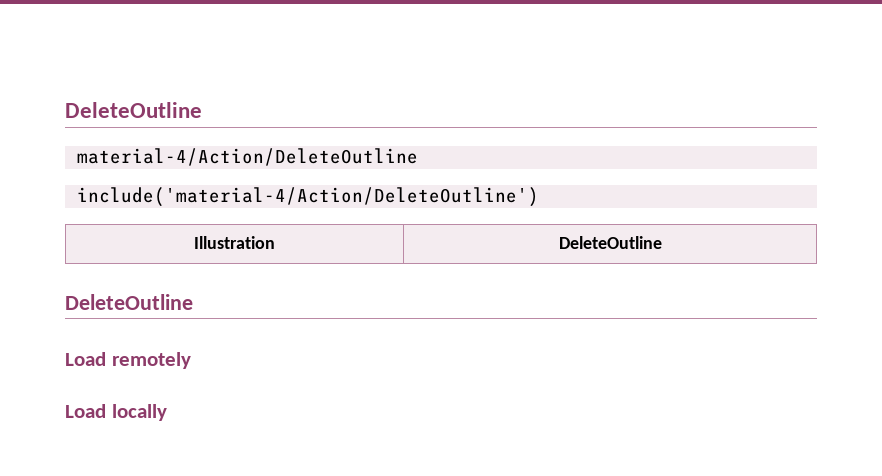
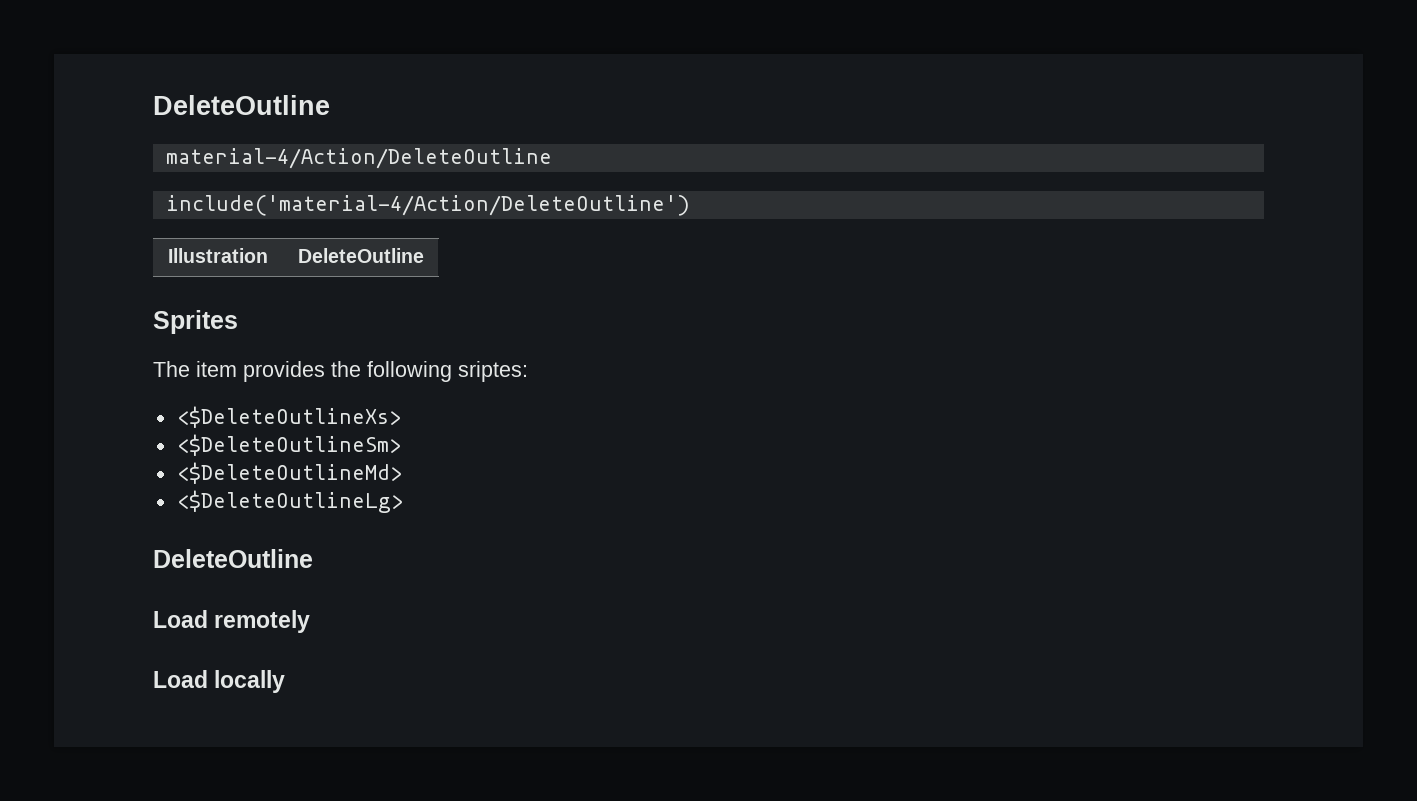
(662, 242) none -> [153,310,238,334] [153,361,528,382] [176,406,401,428] [176,434,401,456] [176,462,402,484] [176,490,403,513] // Sprites // The item provides the following sriptes: // <$DeleteOutlineXs> // <$DeleteOutlineSm> // <$DeleteOutlineMd> // <$DeleteOutlineLg>

